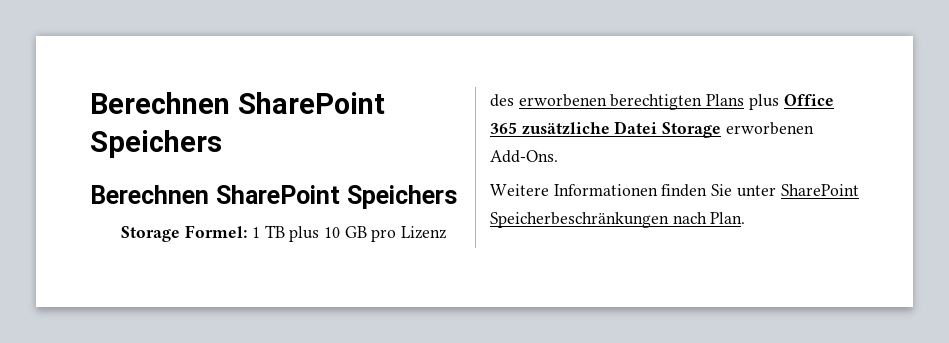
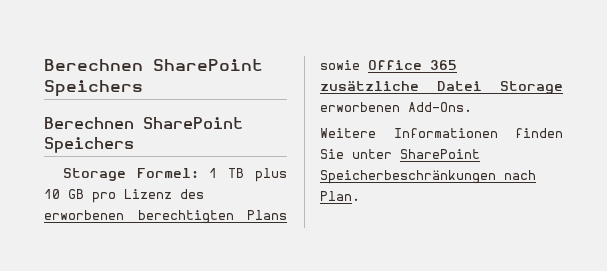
[748,94,779,110] plus -> [320,60,360,70] sowie

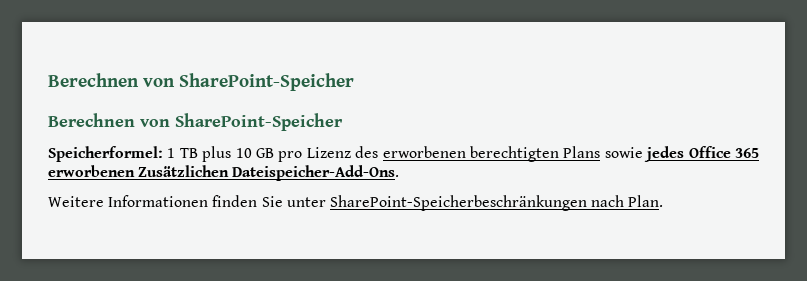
[44,59,263,71] [44,80,143,97] [44,117,243,129] [44,137,134,153] [62,168,199,181] Berechnen SharePoint Speichers // Berechnen SharePoint Speichers // Storage Formel: -> [48,73,355,91] [48,113,343,131] [48,146,163,162] Berechnen von SharePoint-Speicher // Berechnen von SharePoint-Speicher // Speicherformel:
(360, 65) none -> [644,146,685,162] jedes
[320,81,563,94] [320,102,472,112] zusätzliche Datei Storage erworbenen Add-Ons. -> [48,165,400,181] erworbenen Zusätzlichen Dateispeicher-Add-Ons.
[400,149,480,159] [320,170,496,184] SharePoint Speicherbeschränkungen -> [329,195,587,211] SharePoint-Speicherbeschränkungen

